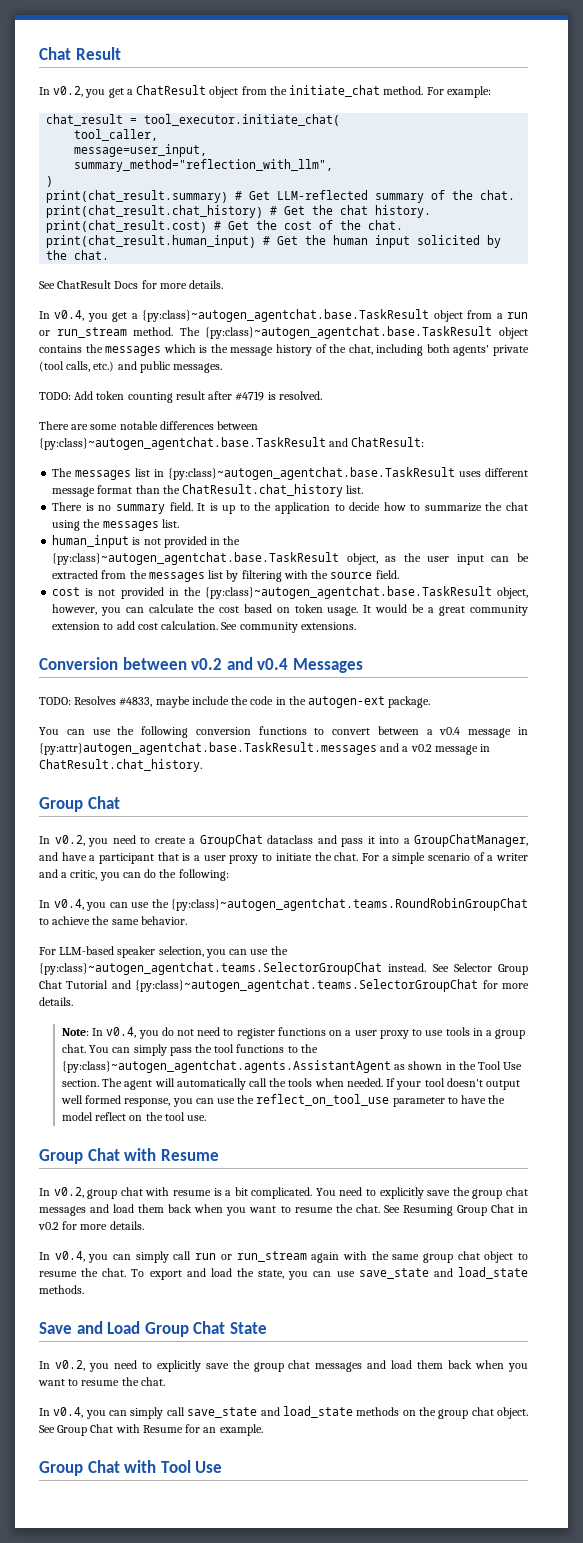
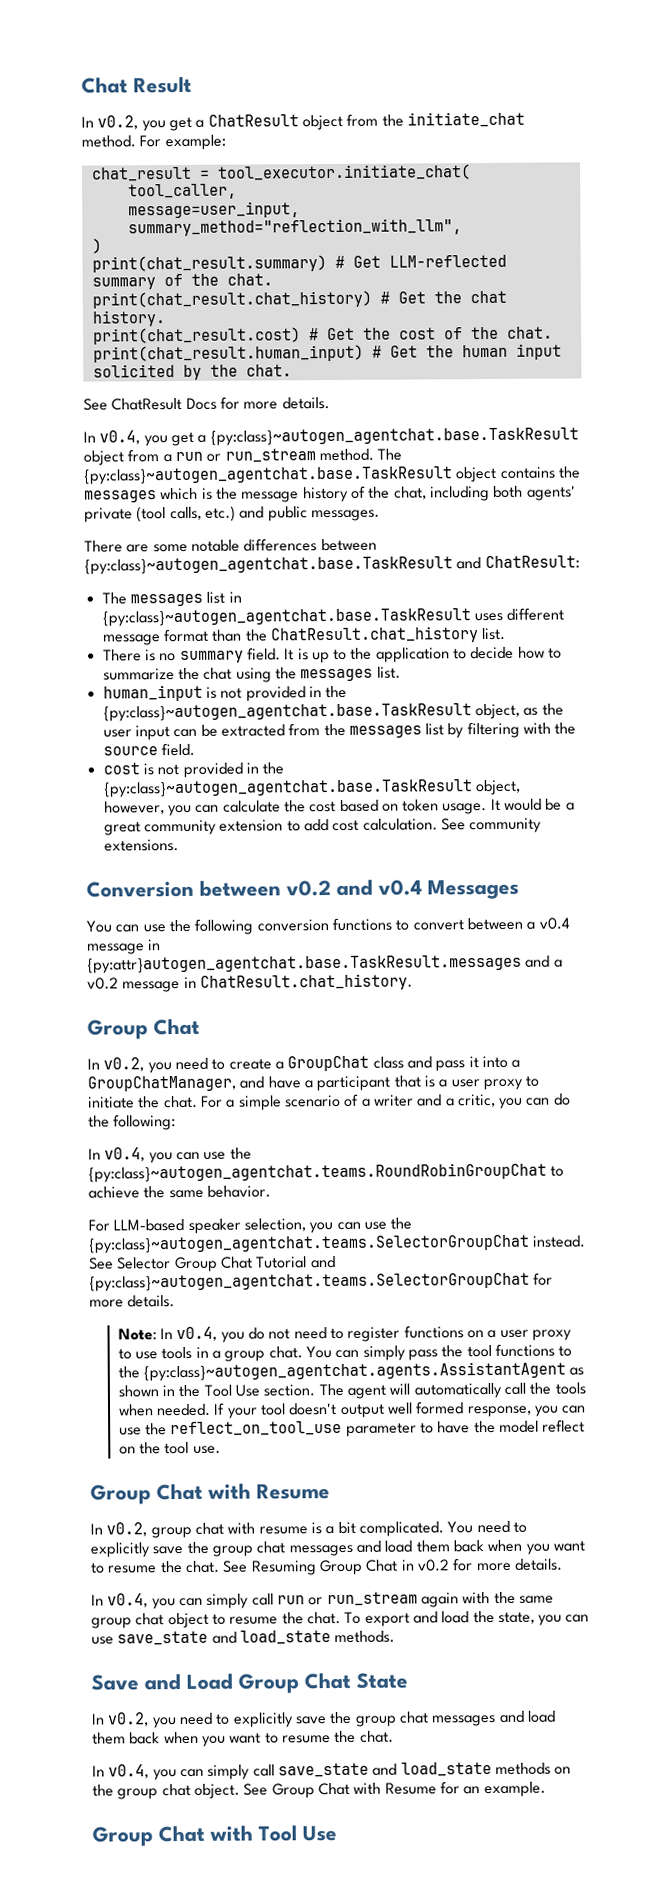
[39,391,322,403] // TODO: Add token counting result after #4719 is resolved. -> (380, 515) none
[39,696,431,708] // TODO: Resolves #4833, maybe include the code in the autogen-ext package. -> (519, 889) none
[267,835,313,844] dataclass -> [372,1056,404,1069] class

